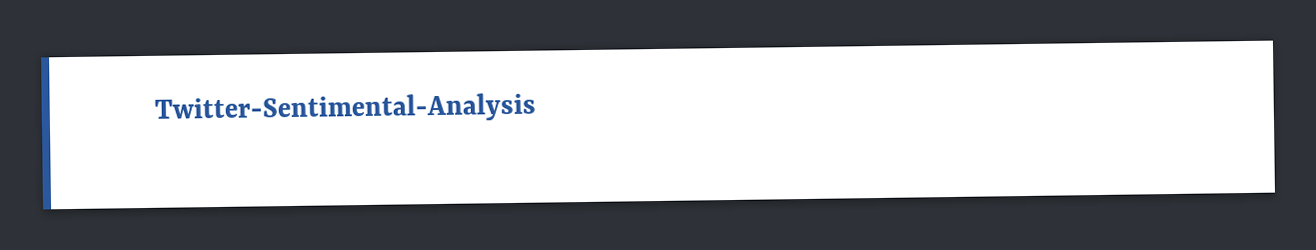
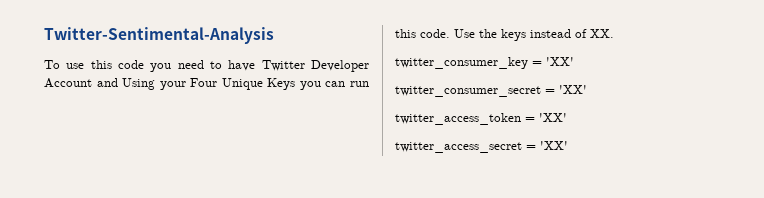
(536, 108) none -> [44,60,369,72] [44,78,369,90] [395,29,614,41] [395,57,574,69] [395,85,587,97] [395,113,567,125] [395,141,568,153] // To use this code you need to have Twitter Developer Account and Using your Four Unique Keys you can run this code. Use the keys instead of XX. // twitter_consumer_key = 'XX' // twitter_consumer_secret = 'XX' // twitter_access_token = 'XX' // twitter_access_secret = 'XX'

